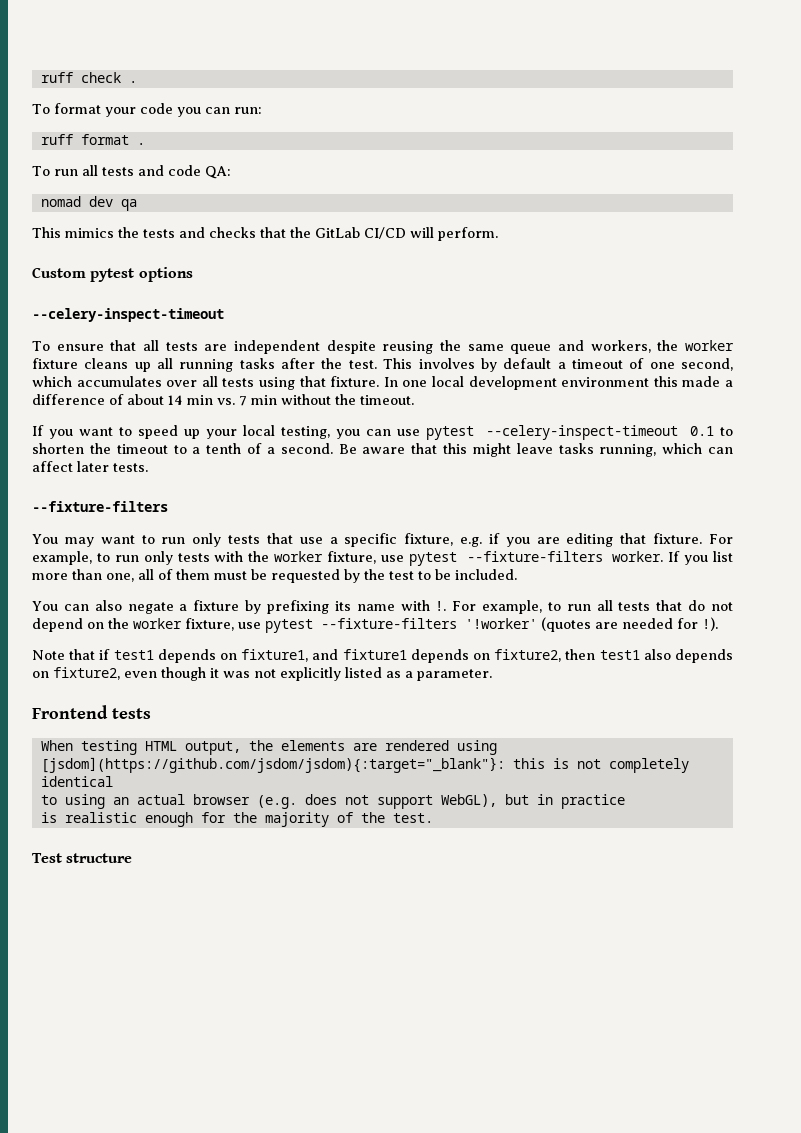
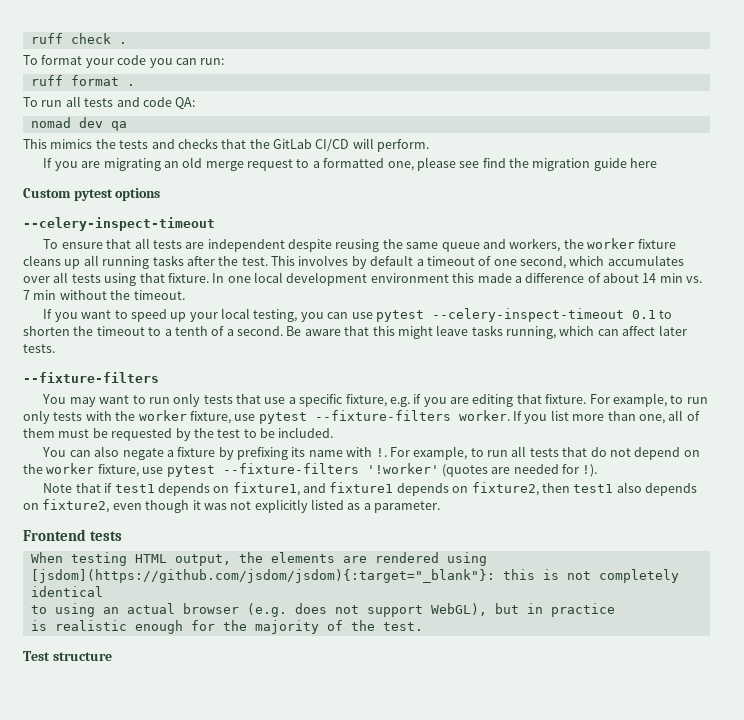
(498, 234) none -> [43,157,658,171] // If you are migrating an old merge request to a formatted one, please see find the migration guide here

